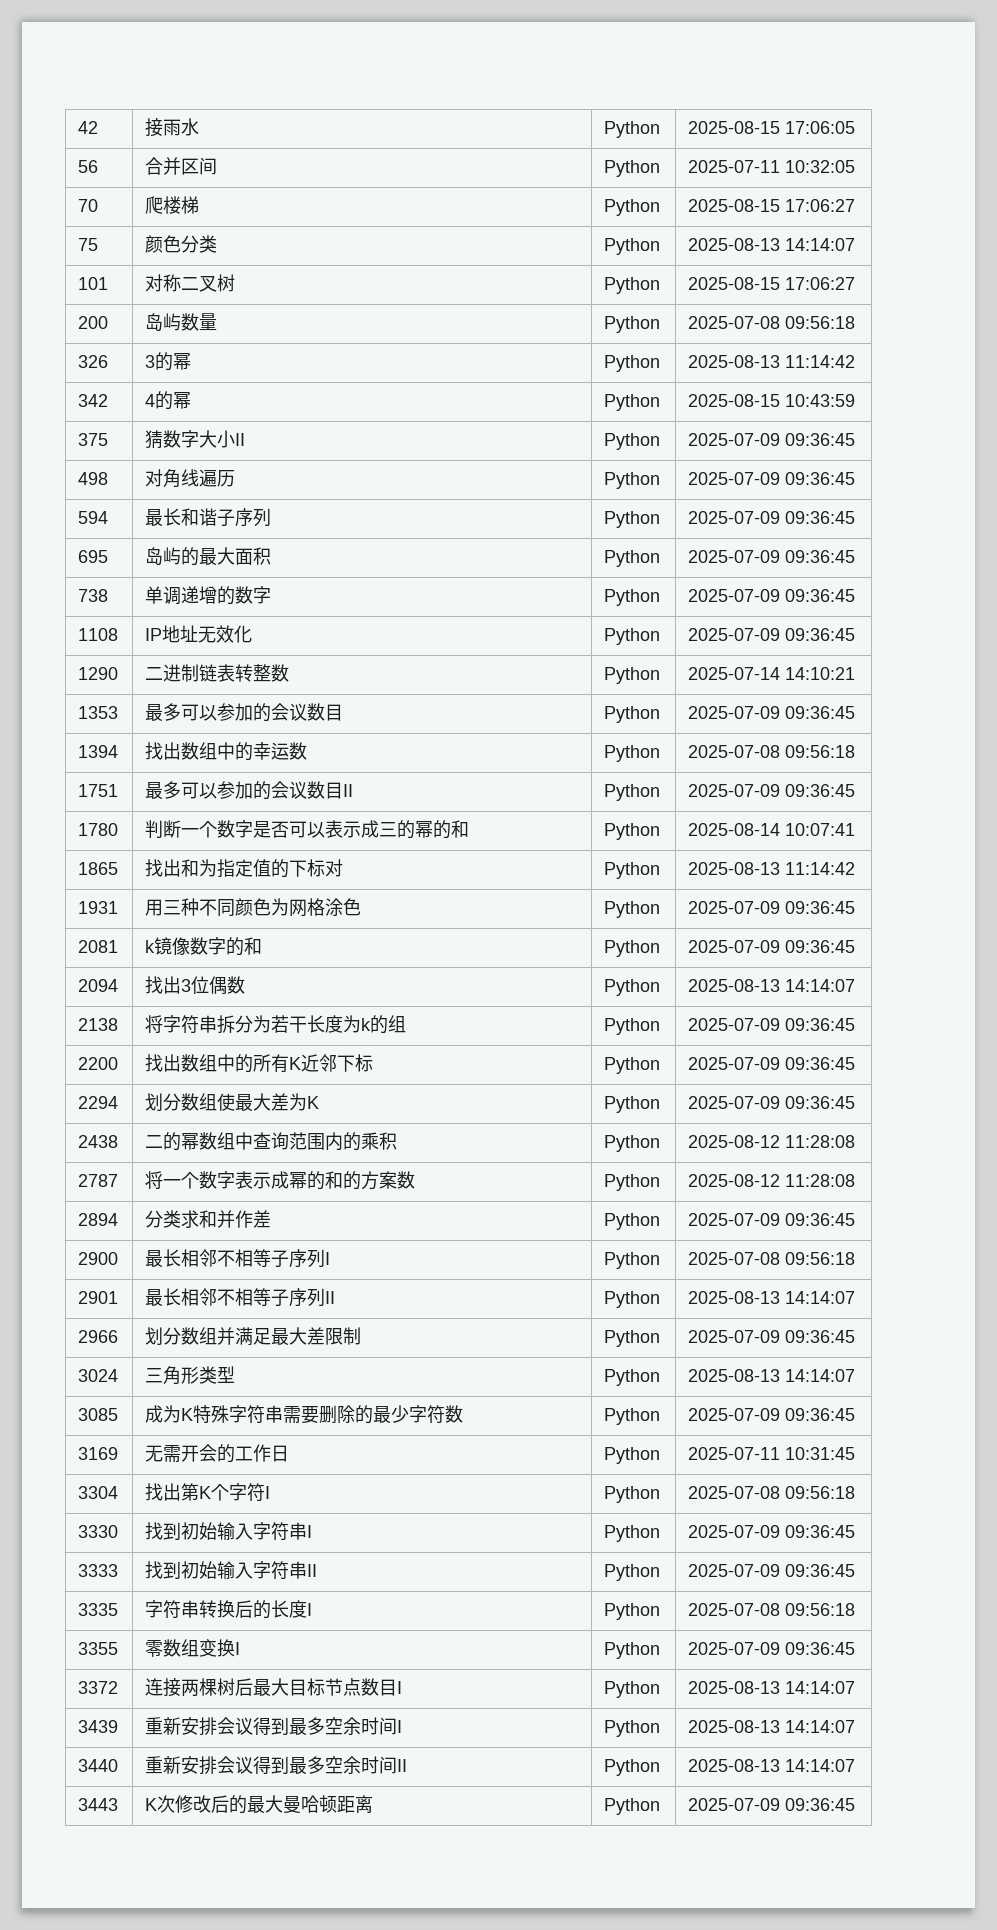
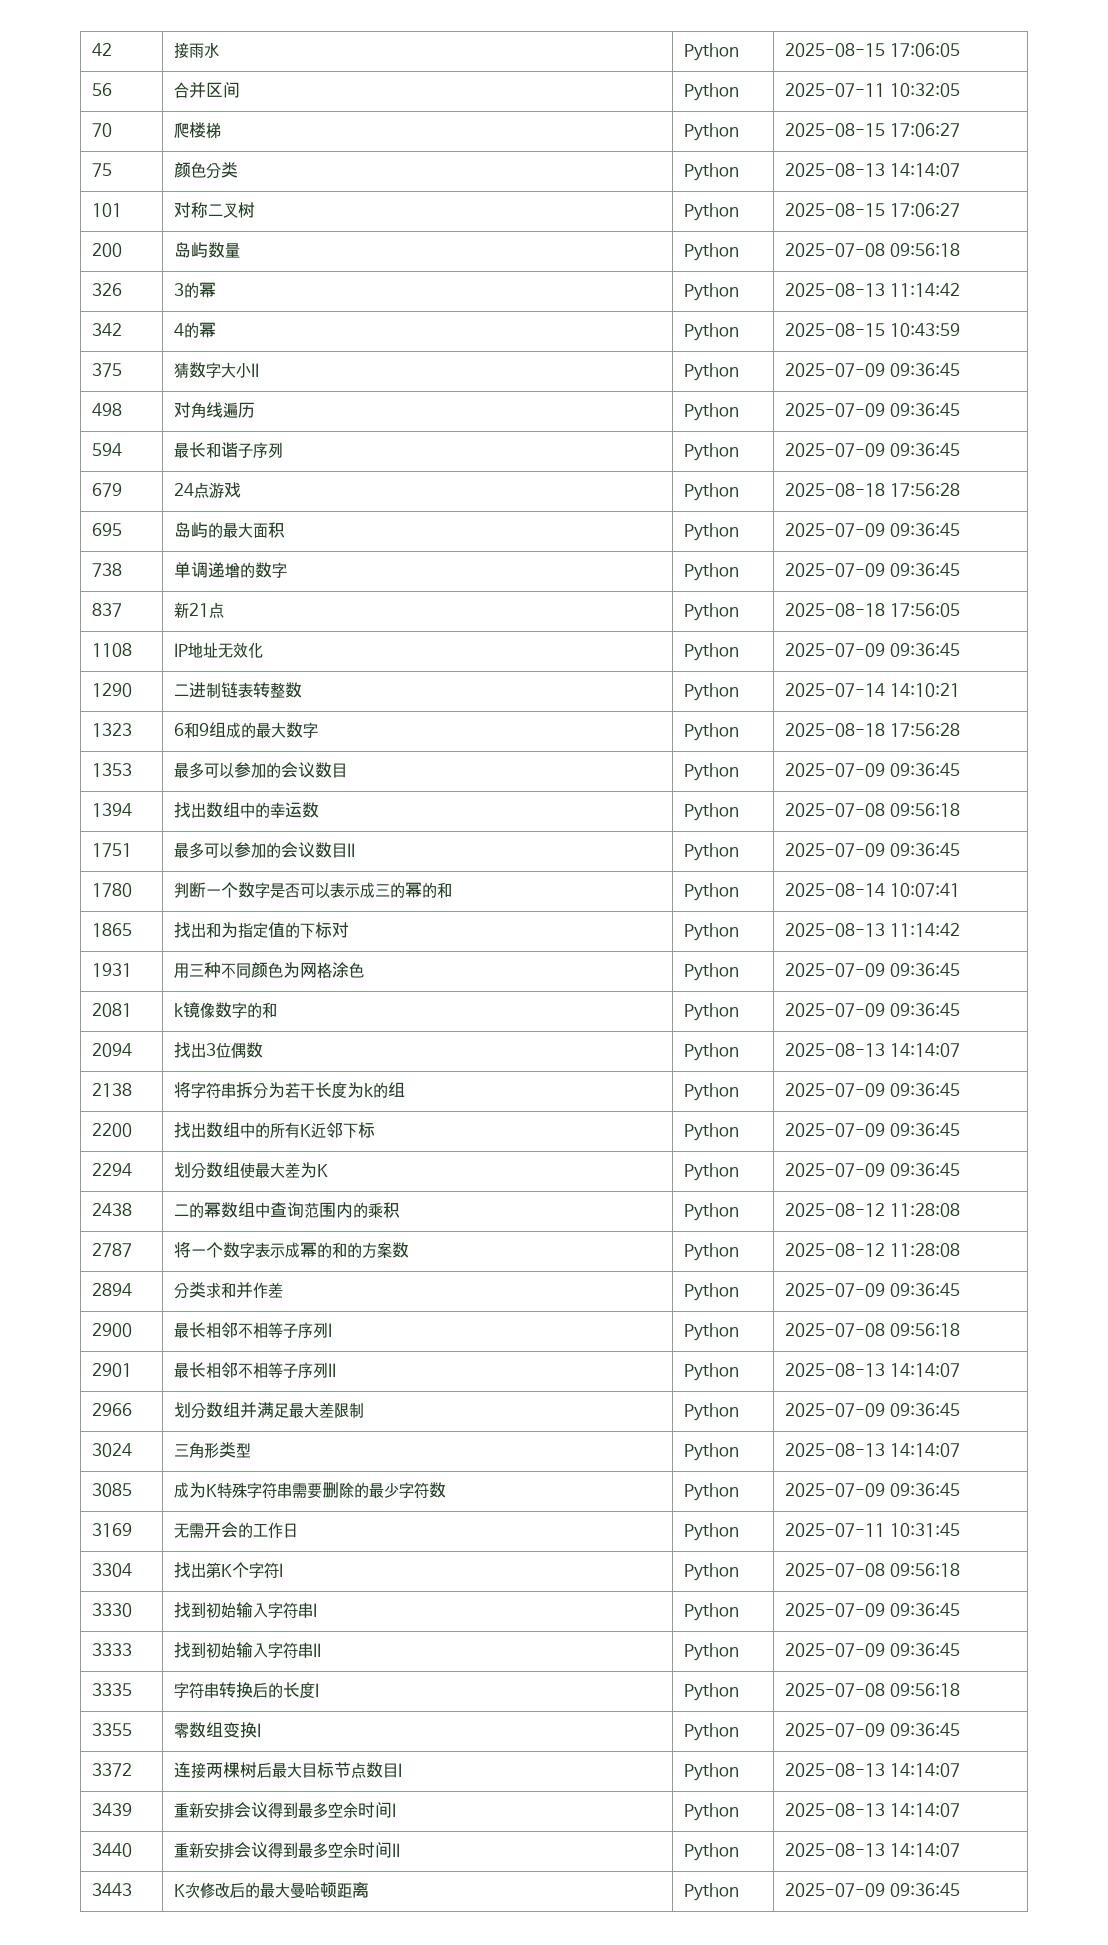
(856, 517) none -> [92,483,123,497] [174,482,242,498] [684,483,740,501] [785,483,960,497] // 679 | 24点游戏 | Python | 2025-08-18 17:56:28
(856, 595) none -> [92,603,123,617] [174,602,225,618] [684,603,740,621] [785,603,960,617] // 837 | 新21点 | Python | 2025-08-18 17:56:05
(856, 673) none -> [92,723,133,737] [174,722,319,739] [684,723,740,741] [785,723,960,737] // 1323 | 6和9组成的最大数字 | Python | 2025-08-18 17:56:28

